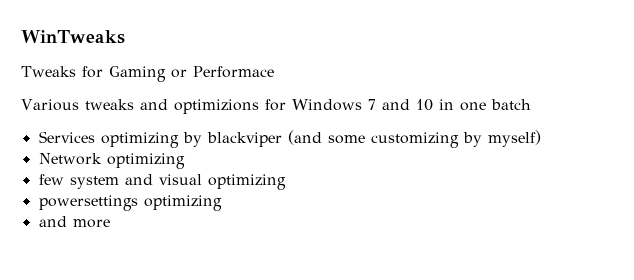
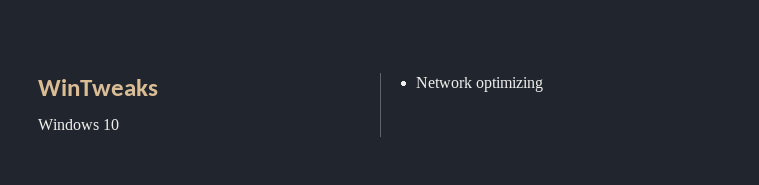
[21,66,274,82] [21,99,531,114] [38,130,541,148] [38,153,185,169] [38,174,286,190] [38,195,222,211] [38,216,110,228] Tweaks for Gaming or Performace // Various tweaks and optimizions for Windows 7 and 10 in one batch // Services optimizing by blackviper (and some customizing by myself) // Network optimizing // few system and visual optimizing // powersettings optimizing // and more -> [38,119,120,130] [415,77,543,92] Windows 10 // Network optimizing

